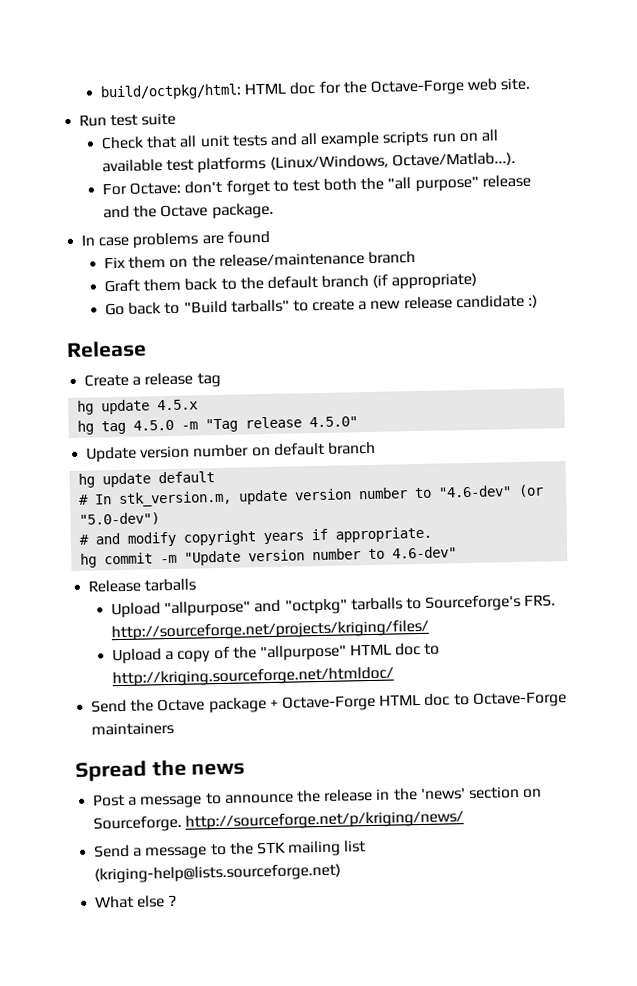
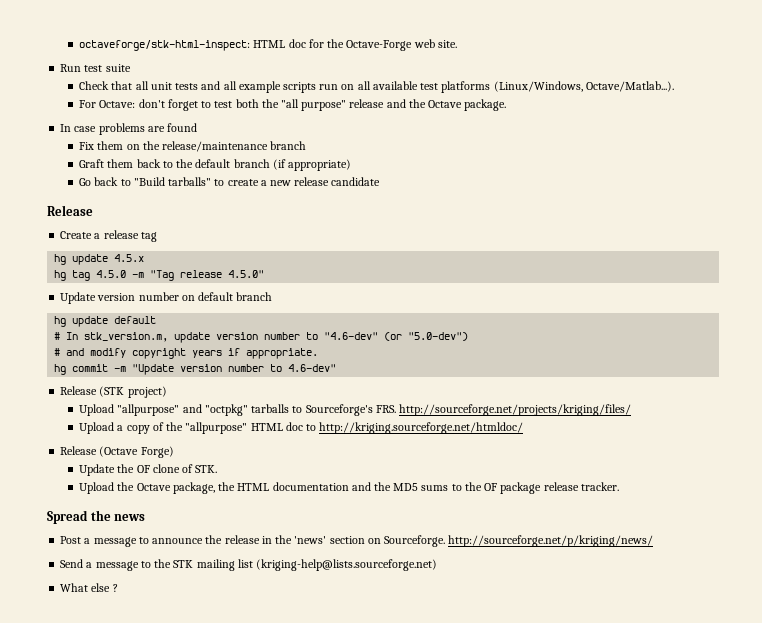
[99,83,242,101] build/octpkg/html: -> [79,40,251,51] octaveforge/stk-html-inspect:
[528,294,539,308] :) -> (381, 181) none
[144,578,197,592] tarballs -> [99,386,167,398] (STK project)
[91,691,567,714] [91,721,175,736] Send the Octave package + Octave-Forge HTML doc to Octave-Forge maintainers -> [60,446,174,458] [79,464,218,476] [79,482,619,494] Release (Octave Forge) // Update the OF clone of STK. // Upload the Octave package, the HTML documentation and the MD5 sums to the OF package release tracker.

